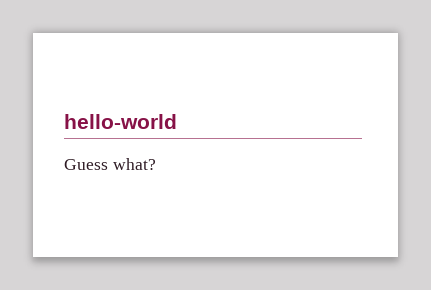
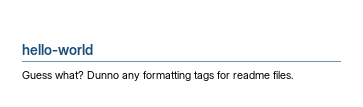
(156, 164) none -> [87,71,293,81] Dunno any formatting tags for readme files.

